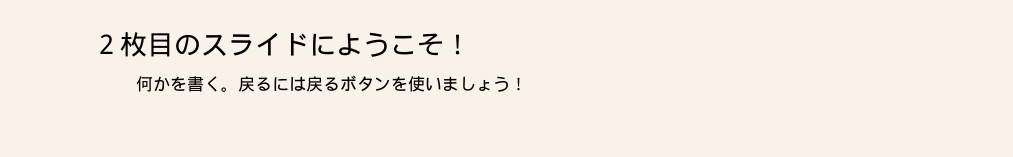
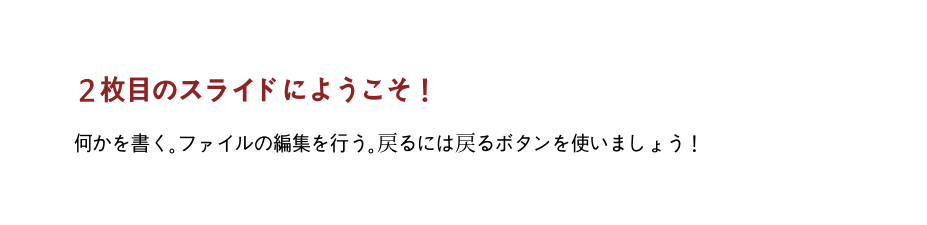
(238, 89) none -> [178,133,377,154] ファイルの編集を行う。

